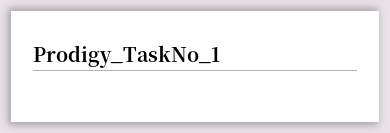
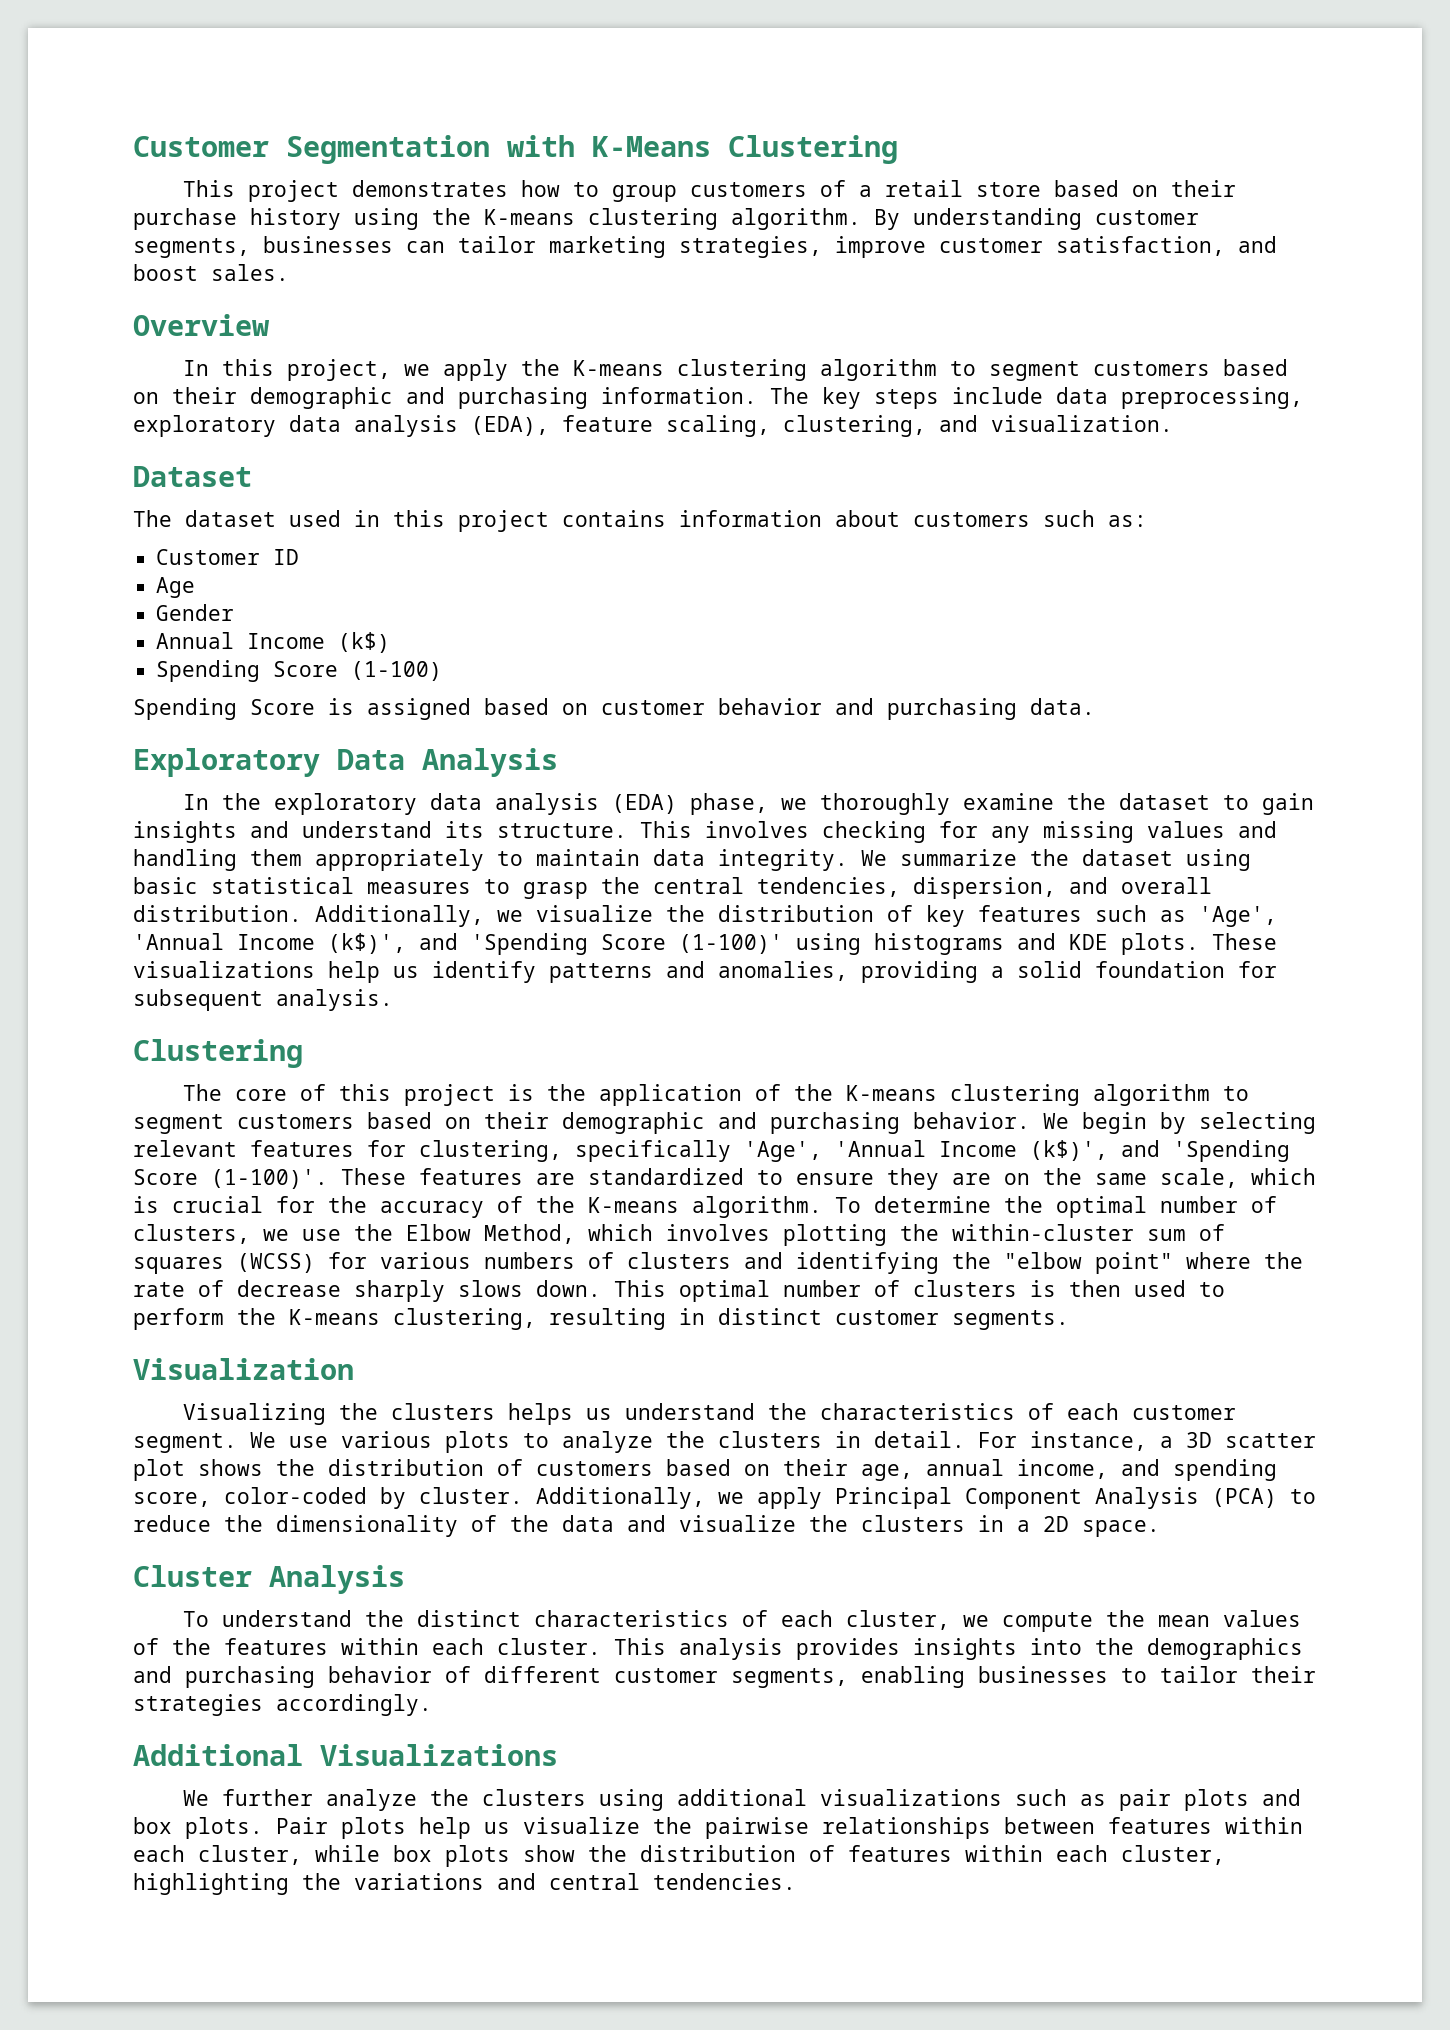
[33,45,220,68] Prodigy_TaskNo_1 -> [133,135,898,164] [183,180,1237,202] [133,208,1199,230] [133,236,1277,258] [133,264,289,281] [133,314,270,336] [183,359,1289,381] [133,387,1303,409] [133,415,1173,437] [133,466,252,487] [133,510,1147,532] [156,549,300,565] [156,577,196,598] [156,604,235,621] [156,632,391,653] [156,660,443,682] [133,698,1095,720] [133,748,558,777] [183,793,1315,815] [133,821,1277,843] [133,849,1251,871] [133,877,1212,899] [133,905,1277,927] [133,933,1277,955] [133,961,1277,983] [133,989,393,1011] [133,1039,303,1068] [183,1084,1250,1106] [133,1112,1316,1134] [133,1140,1290,1162] [133,1168,1316,1190] [133,1196,1277,1218] [133,1224,1225,1246] [133,1252,1303,1274] [133,1280,1225,1302] [133,1308,1069,1330] [133,1358,354,1380] [183,1403,1237,1425] [133,1431,1316,1453] [133,1459,1277,1481] [133,1487,1316,1509] [133,1515,1160,1537] [133,1565,405,1594] [183,1610,1302,1632] [133,1638,1303,1660] [133,1666,1316,1688] [133,1694,432,1716] [133,1744,558,1766] [183,1789,1302,1811] [133,1817,1303,1839] [133,1845,1225,1867] [133,1873,796,1895] Customer Segmentation with K-Means Clustering // This project demonstrates how to group customers of a retail store based on their purchase history using the K-means clustering algorithm. By understanding customer segments, businesses can tailor marketing strategies, improve customer satisfaction, and boost sales. // Overview // In this project, we apply the K-means clustering algorithm to segment customers based on their demographic and purchasing information. The key steps include data preprocessing, exploratory data analysis (EDA), feature scaling, clustering, and visualization. // Dataset // The dataset used in this project contains information about customers such as: // Customer ID // Age // Gender // Annual Income (k$) // Spending Score (1-100) // Spending Score is assigned based on customer behavior and purchasing data. // Exploratory Data Analysis // In the exploratory data analysis (EDA) phase, we thoroughly examine the dataset to gain insights and understand its structure. This involves checking for any missing values and handling them appropriately to maintain data integrity. We summarize the dataset using basic statistical measures to grasp the central tendencies, dispersion, and overall distribution. Additionally, we visualize the distribution of key features such as 'Age', 'Annual Income (k$)', and 'Spending Score (1-100)' using histograms and KDE plots. These visualizations help us identify patterns and anomalies, providing a solid foundation for subsequent analysis. // Clustering // The core of this project is the application of the K-means clustering algorithm to segment customers based on their demographic and purchasing behavior. We begin by selecting relevant features for clustering, specifically 'Age', 'Annual Income (k$)', and 'Spending Score (1-100)'. These features are standardized to ensure they are on the same scale, which is crucial for the accuracy of the K-means algorithm. To determine the optimal number of clusters, we use the Elbow Method, which involves plotting the within-cluster sum of squares (WCSS) for various numbers of clusters and identifying the "elbow point" where the rate of decrease sharply slows down. This optimal number of clusters is then used to perform the K-means clustering, resulting in distinct customer segments. // Visualization // Visualizing the clusters helps us understand the characteristics of each customer segment. We use various plots to analyze the clusters in detail. For instance, a 3D scatter plot shows the distribution of customers based on their age, annual income, and spending score, color-coded by cluster. Additionally, we apply Principal Component Analysis (PCA) to reduce the dimensionality of the data and visualize the clusters in a 2D space. // Cluster Analysis // To understand the distinct characteristics of each cluster, we compute the mean values of the features within each cluster. This analysis provides insights into the demographics and purchasing behavior of different customer segments, enabling businesses to tailor their strategies accordingly. // Additional Visualizations // We further analyze the clusters using additional visualizations such as pair plots and box plots. Pair plots help us visualize the pairwise relationships between features within each cluster, while box plots show the distribution of features within each cluster, highlighting the variations and central tendencies.

